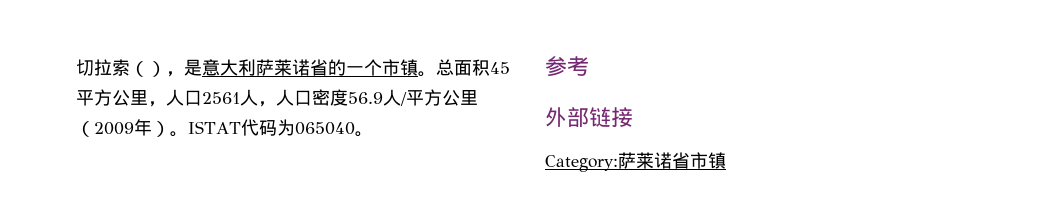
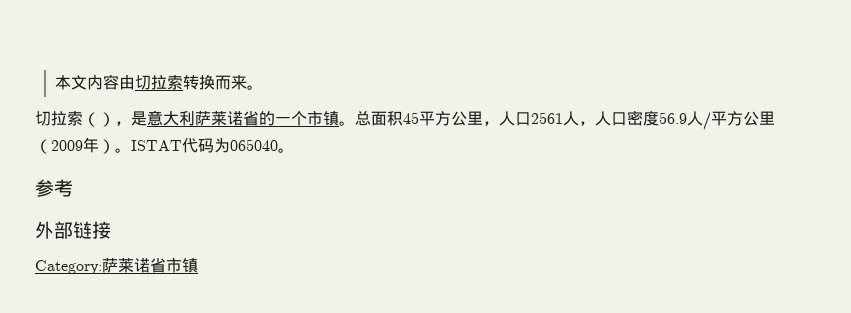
(76, 67) none -> [54,74,263,90] 本文内容由切拉索转换而来。 //

